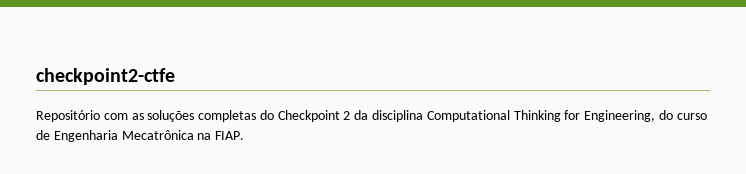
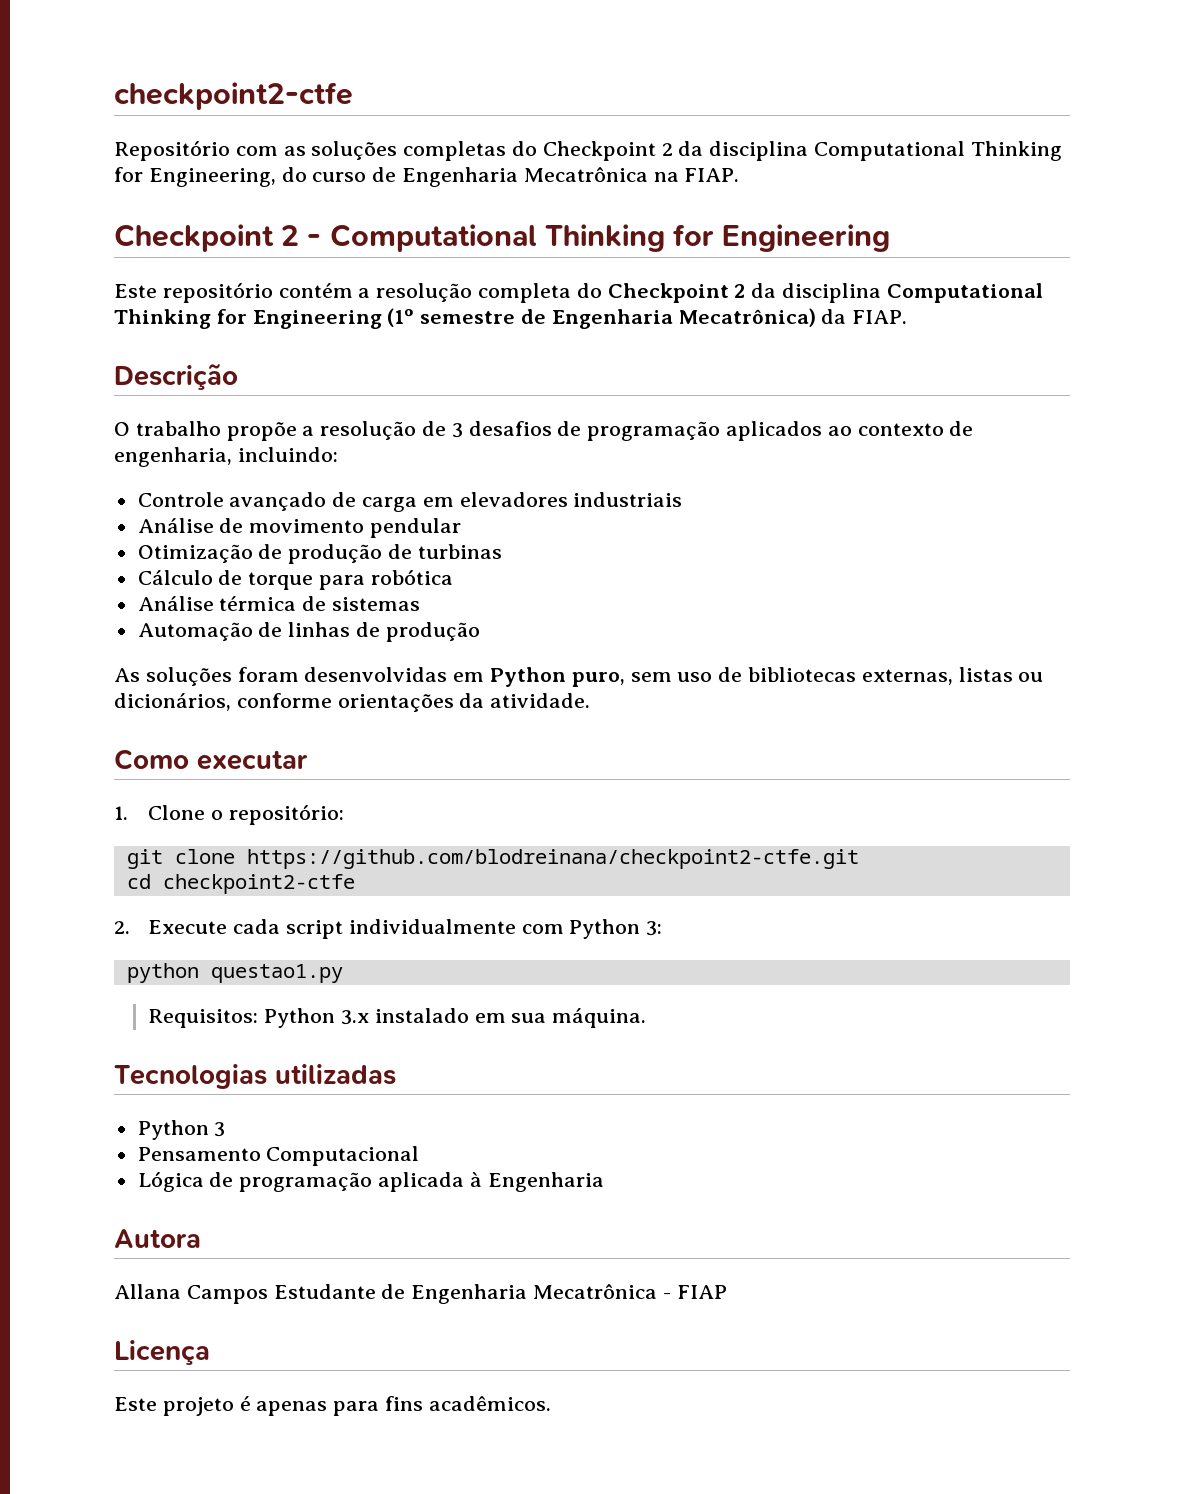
(245, 135) none -> [114,224,891,252] [114,282,1043,303] [114,308,908,329] [114,364,238,390] [114,421,974,441] [114,447,338,467] [137,492,683,512] [137,518,462,538] [137,544,502,564] [137,569,453,590] [137,596,421,611] [137,622,480,642] [114,667,1044,687] [114,693,591,712] [114,749,308,770] [114,804,344,825] [126,849,859,869] [126,874,355,894] [114,919,663,939] [126,963,343,983] [148,1008,647,1028] [114,1064,396,1089] [137,1120,226,1140] [137,1146,420,1166] [137,1171,604,1192] [114,1229,201,1248] [114,1284,727,1304] [114,1340,210,1365] [114,1396,551,1416] // Checkpoint 2 - Computational Thinking for Engineering // Este repositório contém a resolução completa do Checkpoint 2 da disciplina Computational Thinking for Engineering (1º semestre de Engenharia Mecatrônica) da FIAP. // Descrição // O trabalho propõe a resolução de 3 desafios de programação aplicados ao contexto de engenharia, incluindo: // Controle avançado de carga em elevadores industriais // Análise de movimento pendular // Otimização de produção de turbinas // Cálculo de torque para robótica // Análise térmica de sistemas // Automação de linhas de produção // As soluções foram desenvolvidas em Python puro, sem uso de bibliotecas externas, listas ou dicionários, conforme orientações da atividade. // Como executar // 1. Clone o repositório: // git clone https://github.com/blodreinana/checkpoint2-ctfe.git // cd checkpoint2-ctfe // 2. Execute cada script individualmente com Python 3: // python questao1.py // Requisitos: Python 3.x instalado em sua máquina. // Tecnologias utilizadas // Python 3 // Pensamento Computacional // Lógica de programação aplicada à Engenharia // Autora // Allana Campos Estudante de Engenharia Mecatrônica - FIAP // Licença // Este projeto é apenas para fins acadêmicos.

